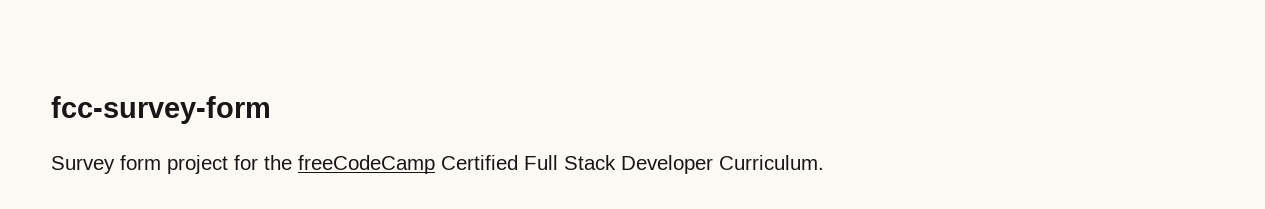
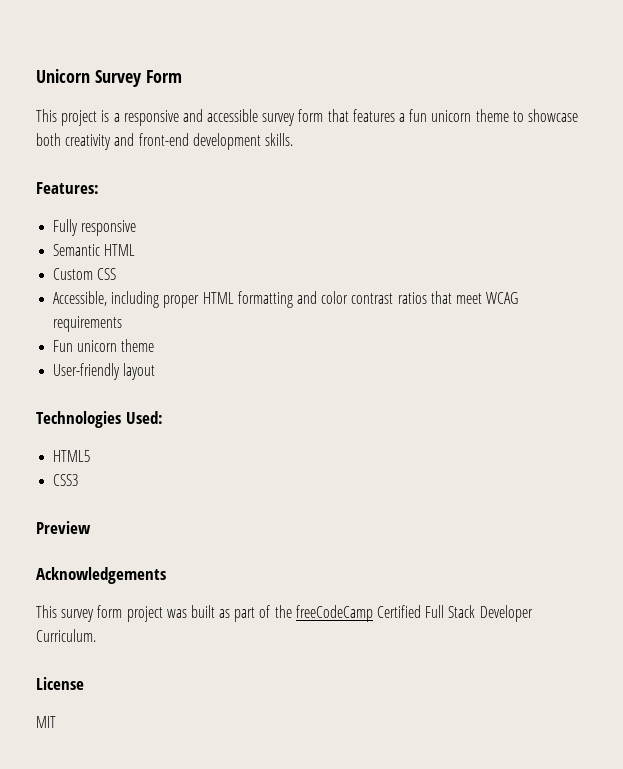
[51,96,271,124] [51,155,258,174] fcc-survey-form // Survey form project for -> [36,69,182,87] [36,109,578,126] [36,133,293,150] [36,182,99,194] [53,219,137,236] [53,244,136,256] [53,268,117,280] [53,291,519,308] [53,316,123,332] [53,339,155,352] [53,363,156,380] [36,411,163,428] [53,450,91,462] [53,474,79,486] [36,521,91,534] [36,567,166,584] [36,605,271,622] Unicorn Survey Form // This project is a responsive and accessible survey form that features a fun unicorn theme to showcase both creativity and front-end development skills. // Features: // Fully responsive // Semantic HTML // Custom CSS // Accessible, including proper HTML formatting and color contrast ratios that meet WCAG requirements // Fun unicorn theme // User-friendly layout // Technologies Used: // HTML5 // CSS3 // Preview // Acknowledgements // This survey form project was built as part of
(824, 162) none -> [36,677,84,690] [36,716,56,728] // License // MIT

